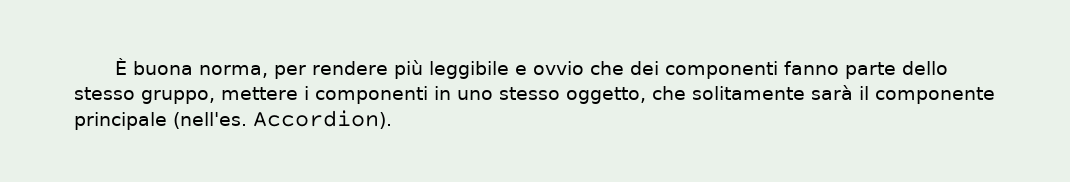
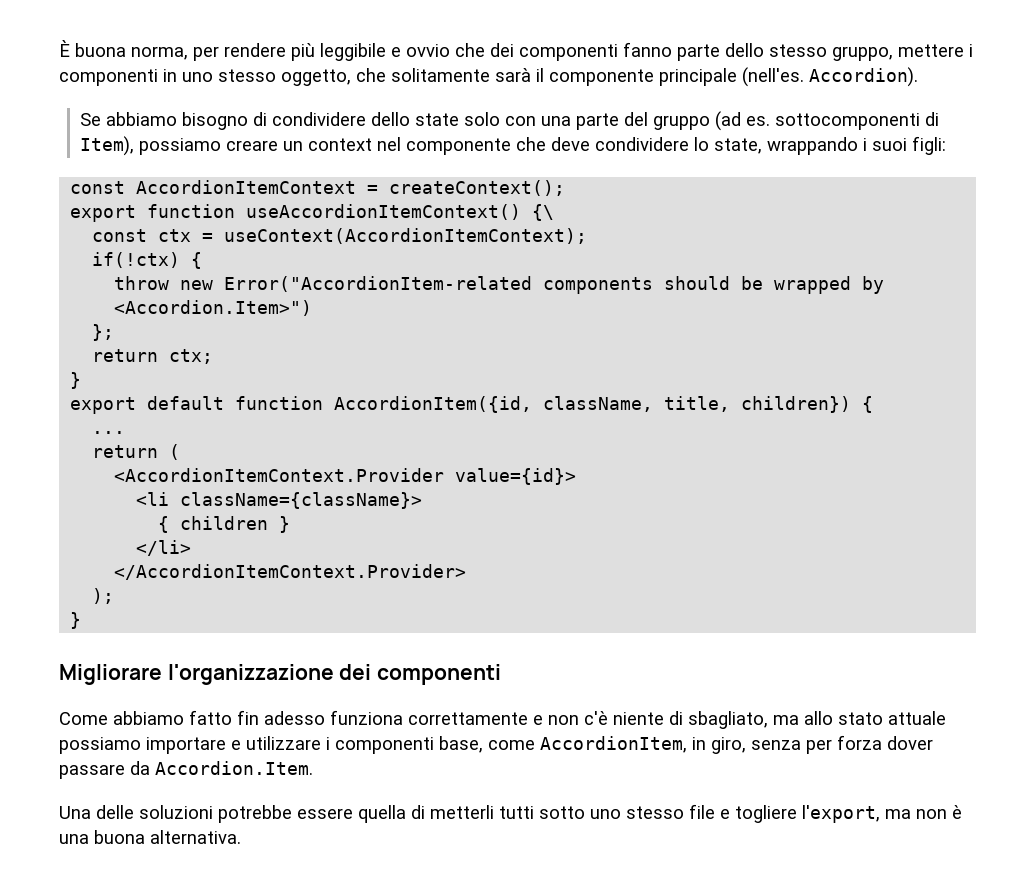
(392, 119) none -> [79,111,939,131] [79,136,946,156] [70,180,566,196] [70,204,555,222] [92,228,588,244] [92,252,203,269] [114,276,885,294] [114,300,313,316] [92,324,115,341] [92,349,214,364] [70,372,82,389] [70,396,874,414] [92,431,126,434] [92,444,181,460] [114,468,577,485] [136,492,423,509] [158,516,291,533] [136,540,192,556] [114,564,467,580] [92,588,115,604] [70,612,82,629] [59,664,502,685] [59,710,946,729] [59,735,933,754] [59,761,313,779] [59,804,962,823] [59,830,241,844] // Se abbiamo bisogno di condividere dello state solo con una parte del gruppo (ad es. sottocomponenti di Item), possiamo creare un context nel componente che deve condividere lo state, wrappando i suoi figli: // const AccordionItemContext = createContext(); // export function useAccordionItemContext() {\ // const ctx = useContext(AccordionItemContext); // if(!ctx) { // throw new Error("AccordionItem-related components should be wrapped by <Accordion.Item>") // }; // return ctx; // } // export default function AccordionItem({id, className, title, children}) { // ... // return ( // <AccordionItemContext.Provider value={id}> // <li className={className}> // { children } // </li> // </AccordionItemContext.Provider> // ); // } // Migliorare l'organizzazione dei componenti // Come abbiamo fatto fin adesso funziona correttamente e non c'è niente di sbagliato, ma allo stato attuale possiamo importare e utilizzare i componenti base, come AccordionItem, in giro, senza per forza dover passare da Accordion.Item. // Una delle soluzioni potrebbe essere quella di metterli tutti sotto uno stesso file e togliere l'export, ma non è una buona alternativa.

